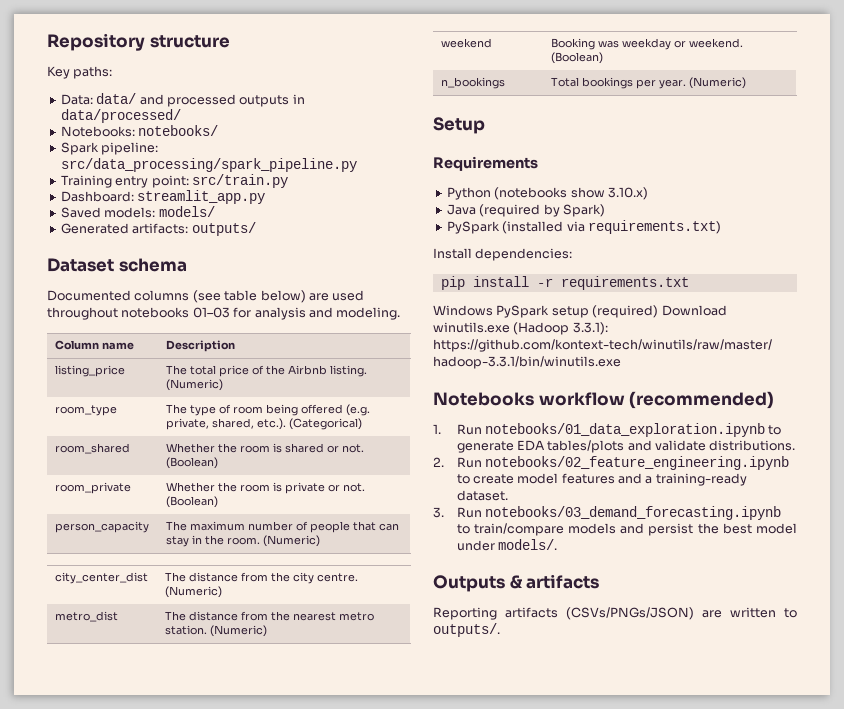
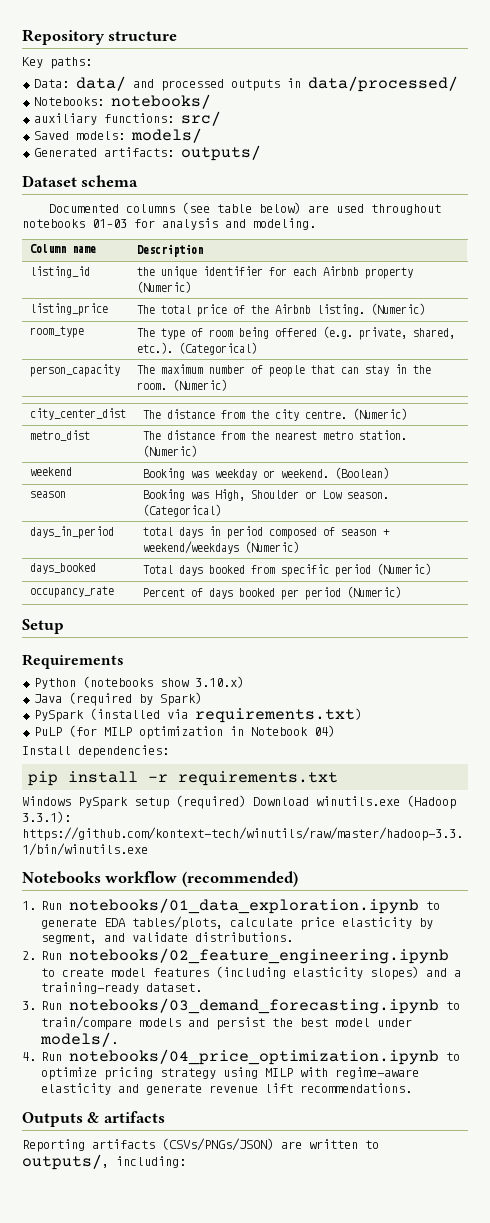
[60,142,159,155] [60,158,357,172] [60,174,288,188] [60,190,266,204] Spark pipeline: src/data_processing/spark_pipeline.py // Training entry point: src/train.py // Dashboard: streamlit_app.py -> [33,111,221,126] auxiliary functions: src/
(236, 346) none -> [30,266,91,278] [137,266,414,279] [137,281,192,293] // listing_id | the unique identifier for each Airbnb property (Numeric)
[55,443,131,454] [166,443,365,453] [166,457,219,469] [55,482,132,494] [166,482,366,494] [166,496,219,508] // room_shared | Whether the room is shared or not. (Boolean) // room_private | Whether the room is private or not. (Boolean) -> (258, 348) none
[441,77,506,89] [551,77,687,89] n_bookings | Total bookings per year. -> [30,491,67,498] [143,489,390,501] [143,504,222,517] [30,526,115,539] [143,526,391,539] [143,541,300,554] [30,563,97,574] [143,563,432,577] [30,586,115,598] [143,587,342,600] season | Booking was High, Shoulder or Low season. (Categorical) // days_in_period | total days in period composed of season + weekend/weekdays (Numeric) // days_booked | Total days booked from specific period (Numeric) // occupancy_rate | Percent of days booked per period
(721, 227) none -> [33,725,335,739] // PuLP (for MILP optimization in Notebook 04)
[547,440,625,453] tables/plots -> [132,916,434,930] [41,933,98,944] tables/plots, calculate price elasticity by segment,
(615, 478) none -> [216,966,420,980] (including elasticity slopes)
(557, 544) none -> [22,1049,461,1065] [41,1067,420,1080] [41,1083,413,1095] // 4. Run notebooks/04_price_optimization.ipynb to optimize pricing strategy using MILP with regime-aware elasticity and generate revenue lift recommendations.
[433,623,500,637] outputs/. -> [22,1154,186,1170] outputs/, including:

